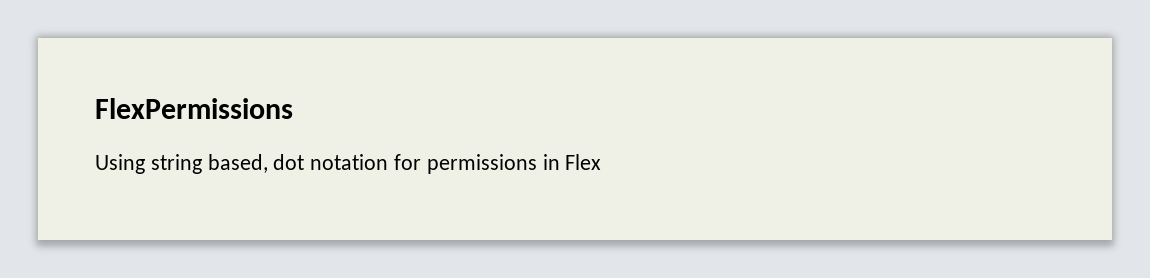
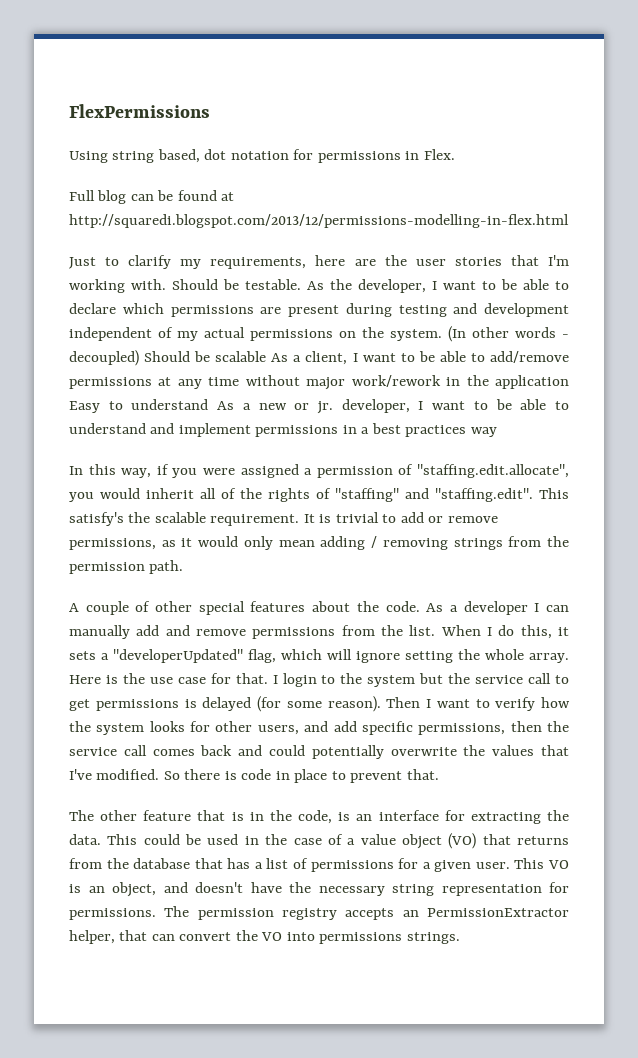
[565,154,602,170] Flex -> [423,149,455,160] [69,190,235,204] [69,214,569,228] [69,255,569,269] [69,279,569,293] [69,303,569,317] [69,326,569,342] [69,350,570,366] [69,375,570,390] [69,399,570,414] [69,423,497,437] [69,464,569,478] [69,488,569,502] [69,512,498,526] [69,536,570,550] [69,560,184,574] [69,601,569,615] [69,625,569,639] [69,649,569,663] [69,673,569,687] [69,696,570,712] [69,721,569,735] [69,745,570,759] [69,769,439,783] [69,810,569,824] [69,833,569,849] [69,858,569,872] [69,882,569,897] [69,906,569,920] [69,930,460,944] Flex. // Full blog can be found at http://squaredi.blogspot.com/2013/12/permissions-modelling-in-flex.html // Just to clarify my requirements, here are the user stories that I'm working with. Should be testable. As the developer, I want to be able to declare which permissions are present during testing and development independent of my actual permissions on the system. (In other words - decoupled) Should be scalable As a client, I want to be able to add/remove permissions at any time without major work/rework in the application Easy to understand As a new or jr. developer, I want to be able to understand and implement permissions in a best practices way // In this way, if you were assigned a permission of "staffing.edit.allocate", you would inherit all of the rights of "staffing" and "staffing.edit". This satisfy's the scalable requirement. It is trivial to add or remove permissions, as it would only mean adding / removing strings from the permission path. // A couple of other special features about the code. As a developer I can manually add and remove permissions from the list. When I do this, it sets a "developerUpdated" flag, which will ignore setting the whole array. Here is the use case for that. I login to the system but the service call to get permissions is delayed (for some reason). Then I want to verify how the system looks for other users, and add specific permissions, then the service call comes back and could potentially overwrite the values that I've modified. So there is code in place to prevent that. // The other feature that is in the code, is an interface for extracting the data. This could be used in the case of a value object (VO) that returns from the database that has a list of permissions for a given user. This VO is an object, and doesn't have the necessary string representation for permissions. The permission registry accepts an PermissionExtractor helper, that can convert the VO into permissions strings.

